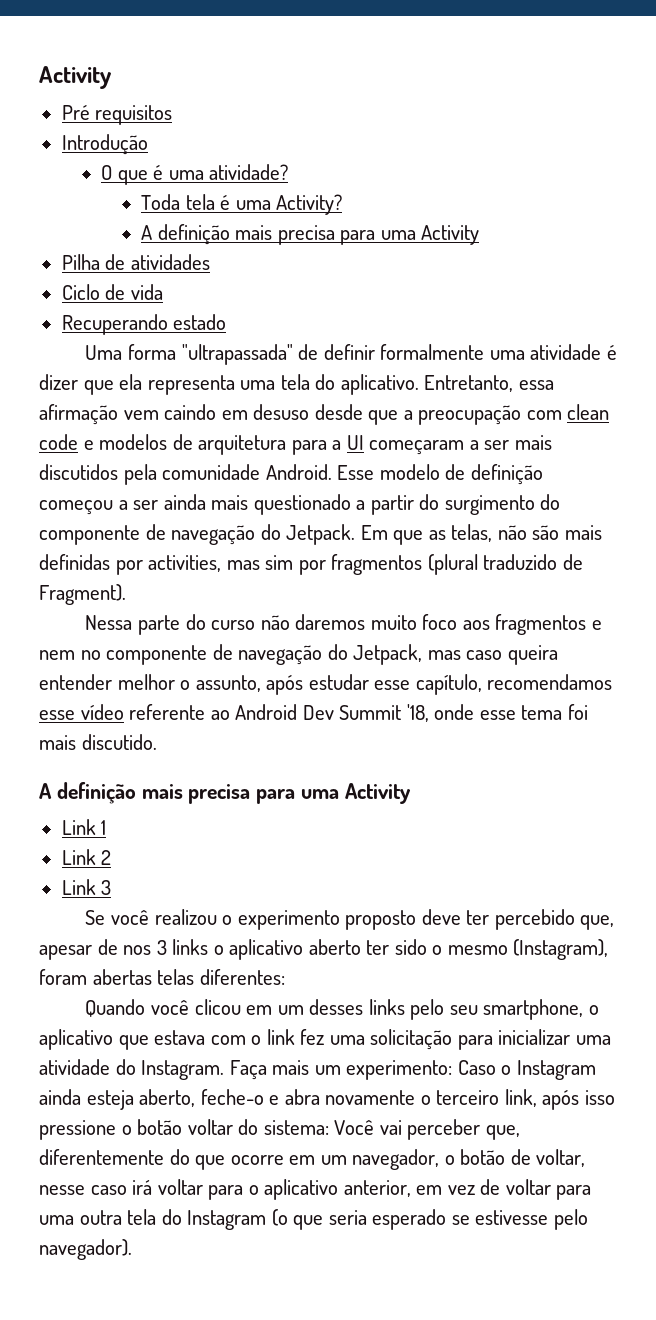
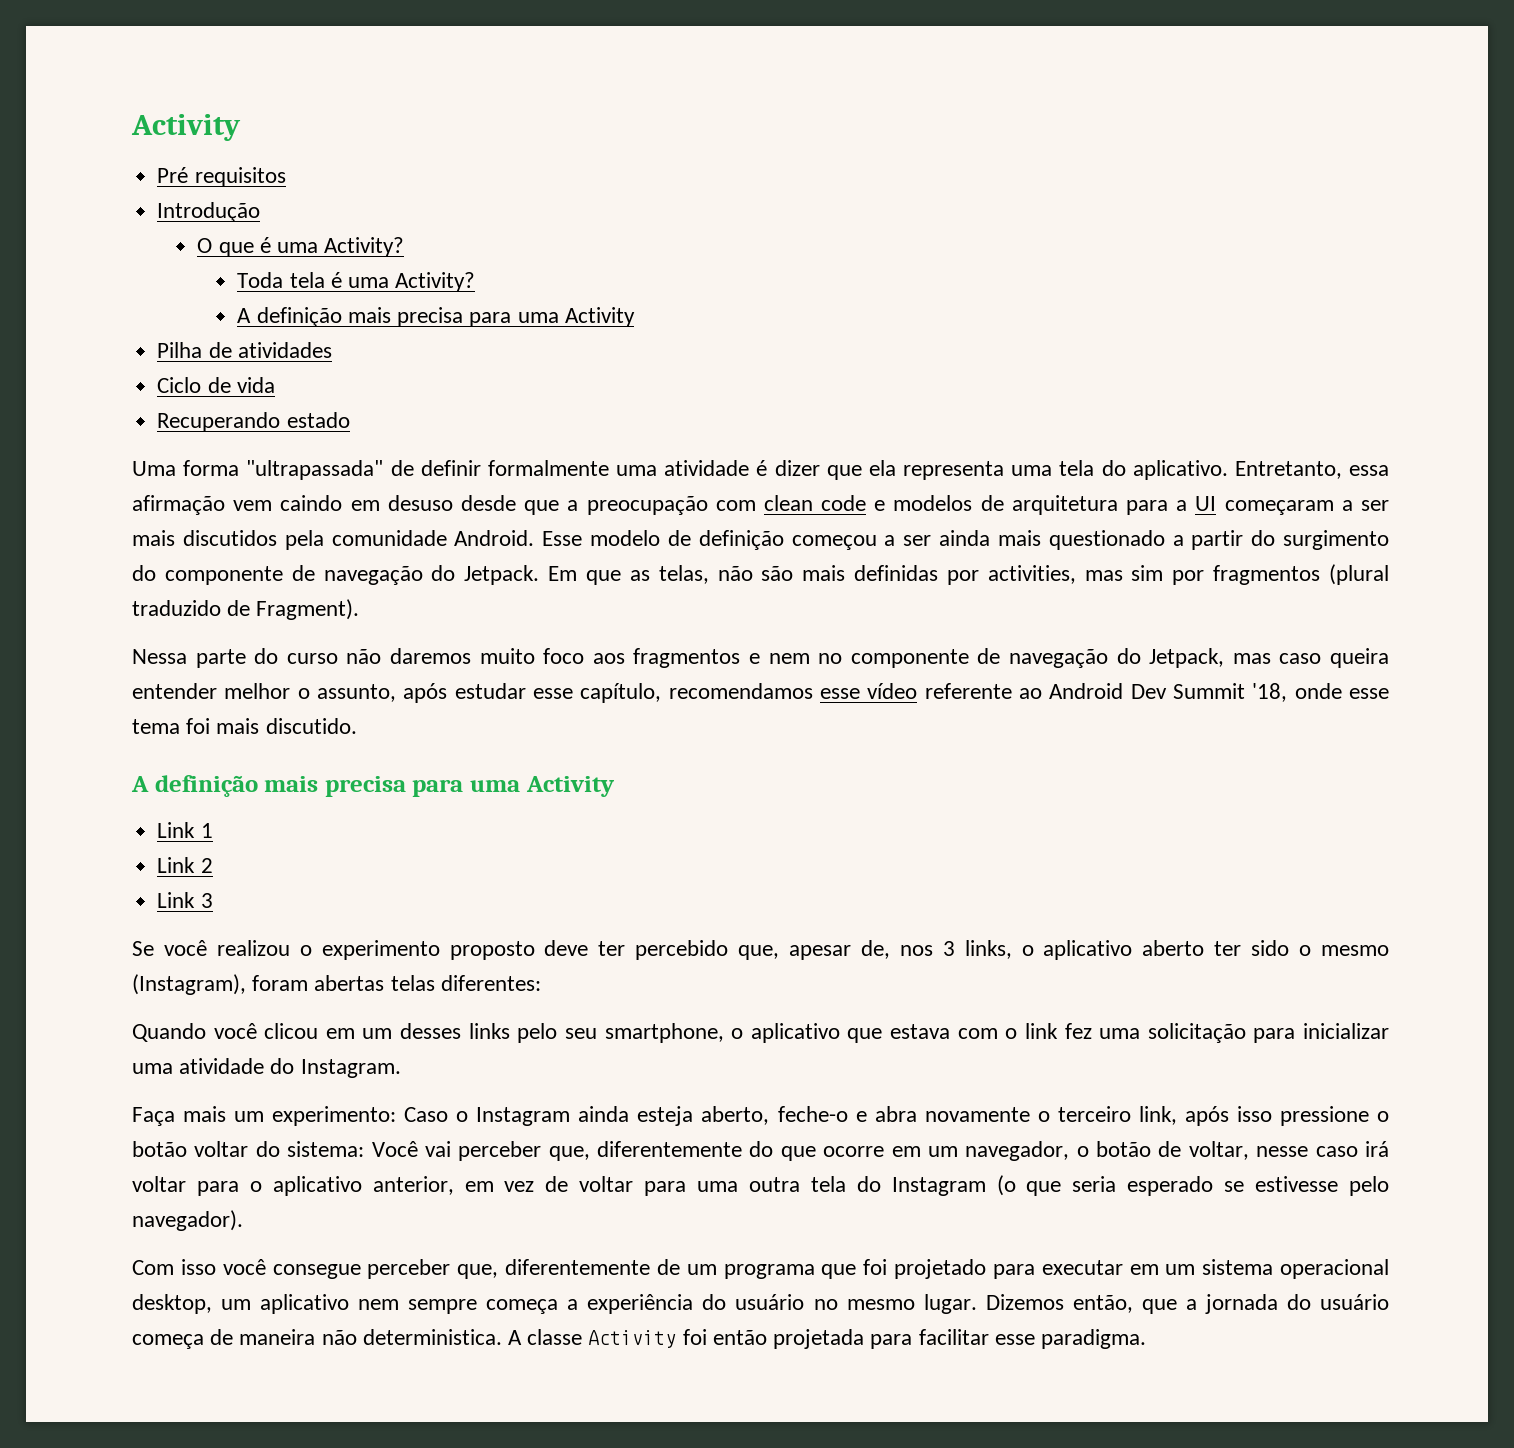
[209,164,289,180] atividade? -> [324,237,405,257] Activity?
[97,939,118,955] de -> [860,940,890,959] de,
[172,939,209,955] links -> [964,940,1012,959] links,
(225, 1070) none -> (401, 1068) //
(132, 1249) none -> [132,1259,1390,1279] [132,1294,1389,1314] [132,1329,1146,1349] // Com isso você consegue perceber que, diferentemente de um programa que foi projetado para executar em um sistema operacional desktop, um aplicativo nem sempre começa a experiência do usuário no mesmo lugar. Dizemos então, que a jornada do usuário começa de maneira não deterministica. A classe Activity foi então projetada para facilitar esse paradigma.

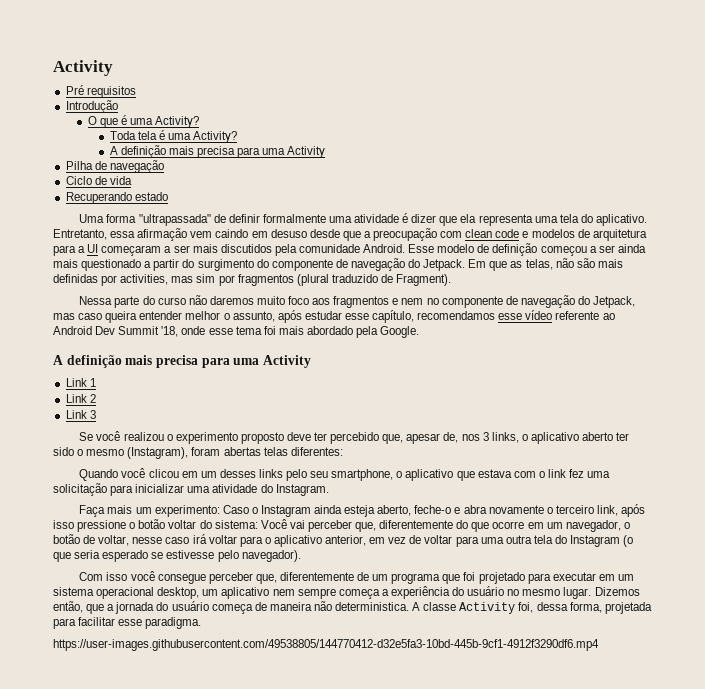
[237,342,332,358] atividades -> [109,160,164,173] navegação
[265,718,357,734] discutido. -> [306,326,420,338] abordado pela Google.
[682,1329,767,1345] foi então -> [518,602,602,613] foi, dessa forma,
(1146, 1339) none -> [53,639,599,651] // https://user-images.githubusercontent.com/49538805/144770412-d32e5fa3-10bd-445b-9cf1-4912f3290df6.mp4

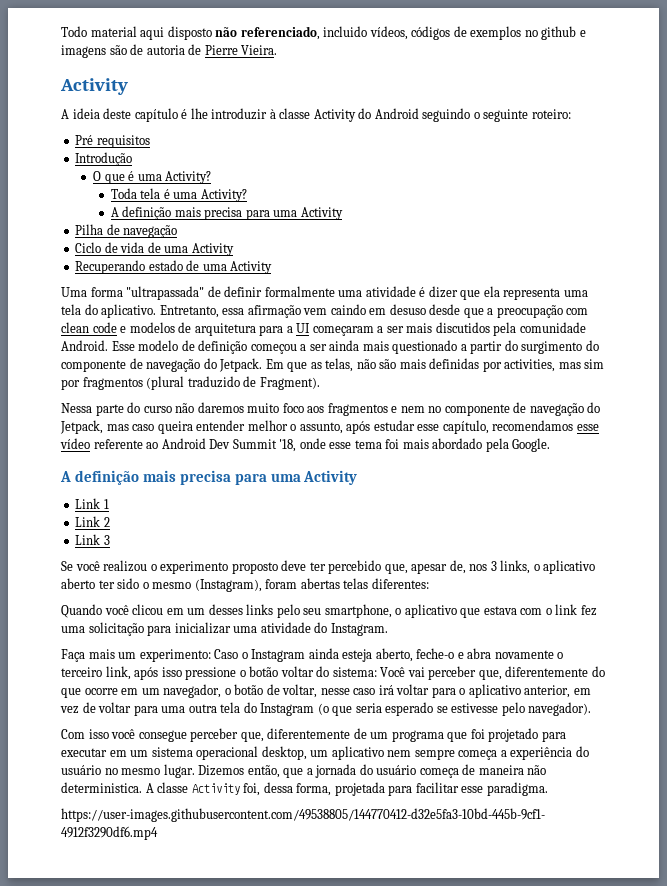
[53,60,113,76] Activity -> [61,26,586,40] [61,44,278,58] [60,78,128,95] [61,108,571,122] Todo material aqui disposto não referenciado, incluido vídeos, códigos de exemplos no github e imagens são de autoria de Pierre Vieira. // Activity // A ideia deste capítulo é lhe introduzir à classe Activity do Android seguindo o seguinte roteiro:
(132, 180) none -> [147,242,234,256] de uma Activity
(168, 196) none -> [186,260,273,274] de uma Activity

